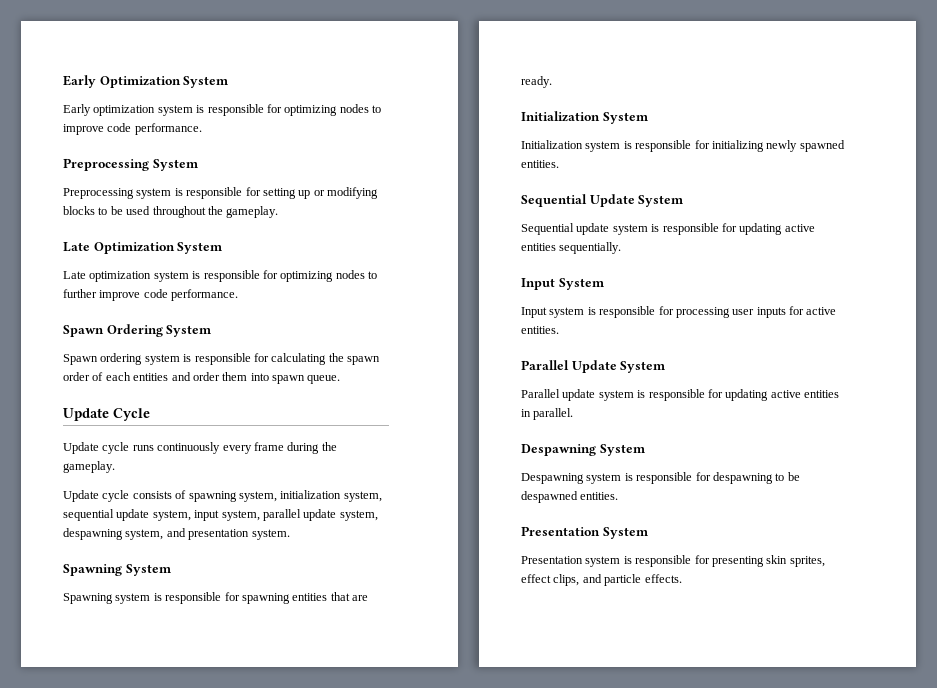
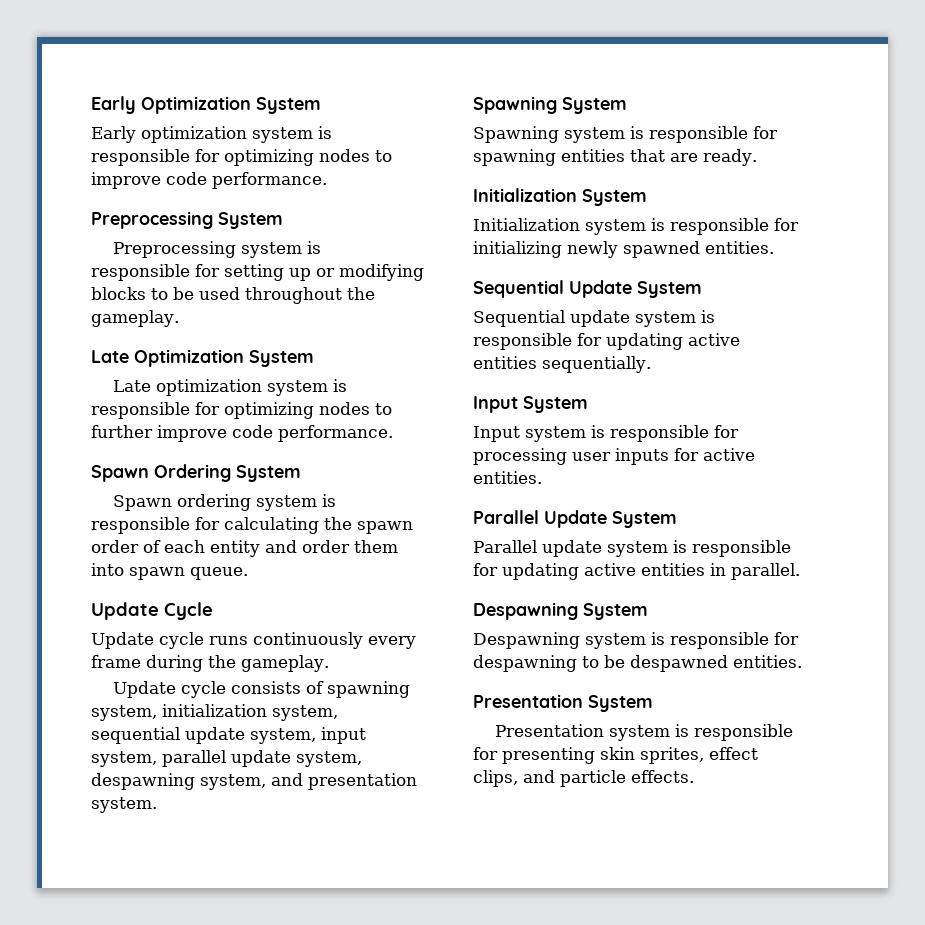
[133,373,169,381] entities -> [210,540,260,557] entity

